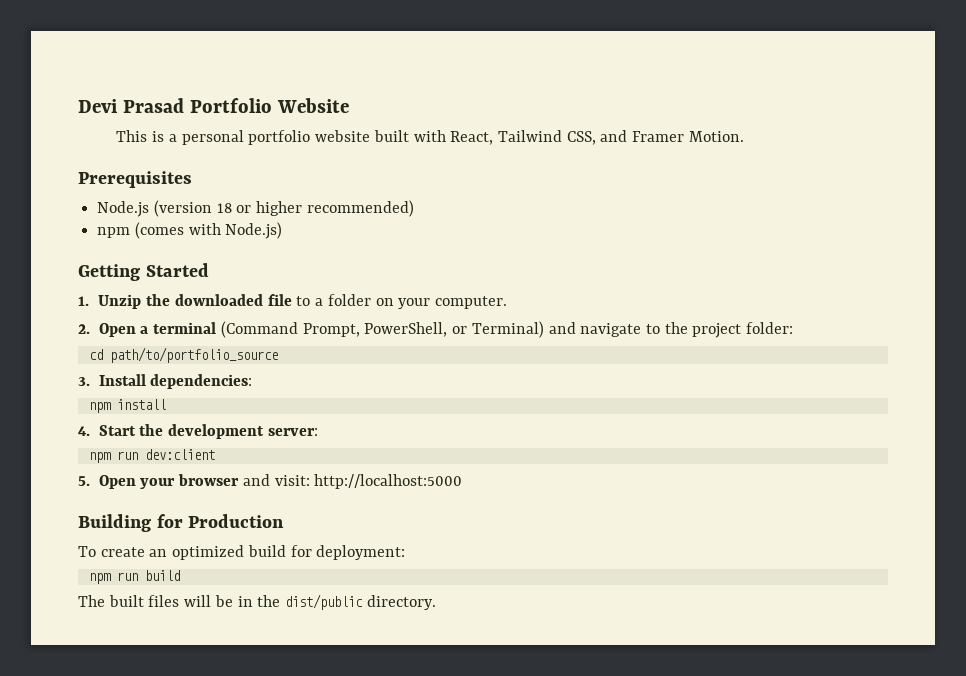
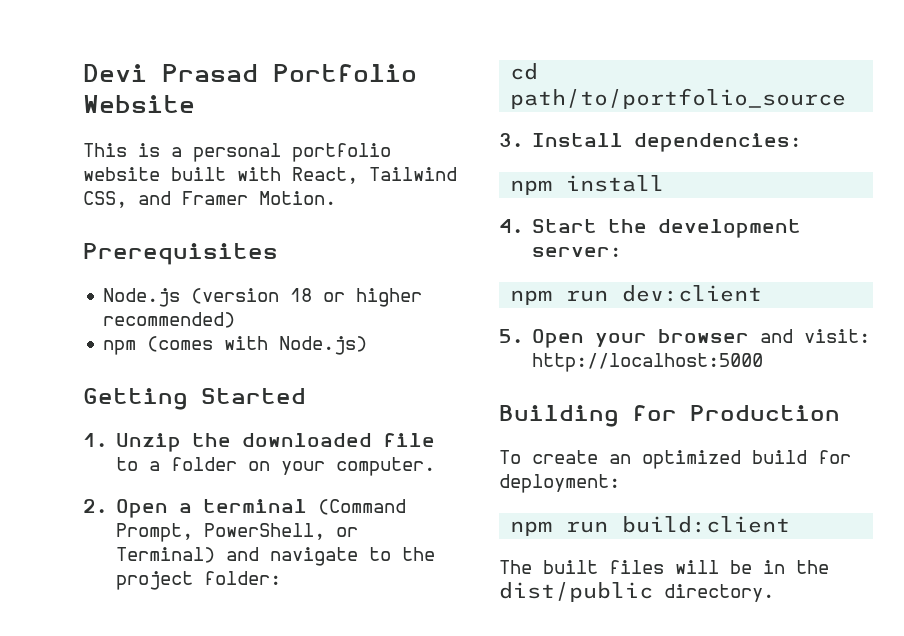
[144,570,180,581] build -> [622,516,791,533] build:client

